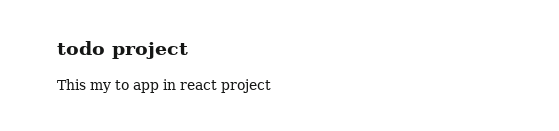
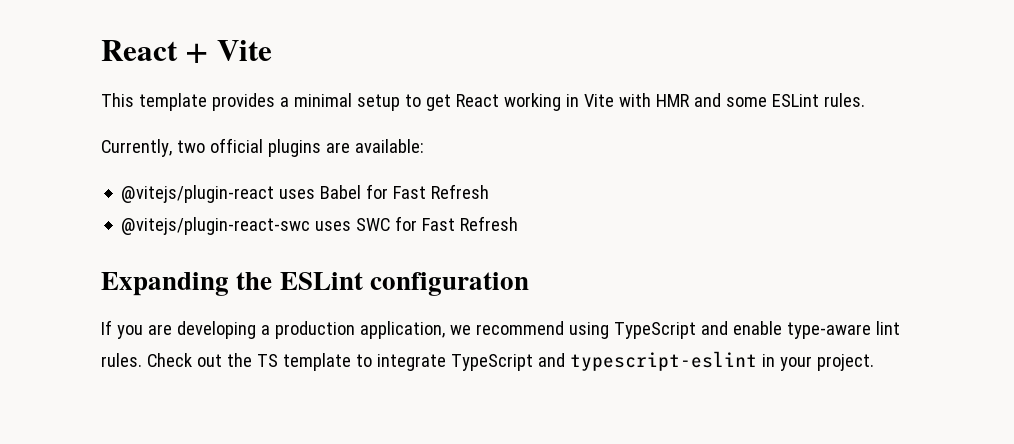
[57,41,188,59] [57,79,271,93] todo project // This my to app in react project -> [101,40,272,63] [101,93,865,111] [101,138,424,157] [121,184,490,203] [121,216,519,235] [101,272,529,296] [101,320,900,339] [101,351,874,371] React + Vite // This template provides a minimal setup to get React working in Vite with HMR and some ESLint rules. // Currently, two official plugins are available: // @vitejs/plugin-react uses Babel for Fast Refresh // @vitejs/plugin-react-swc uses SWC for Fast Refresh // Expanding the ESLint configuration // If you are developing a production application, we recommend using TypeScript and enable type-aware lint rules. Check out the TS template to integrate TypeScript and typescript-eslint in your project.

